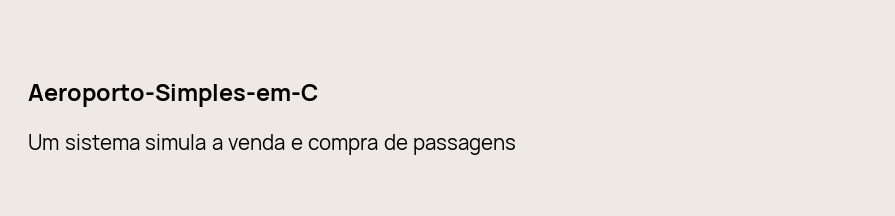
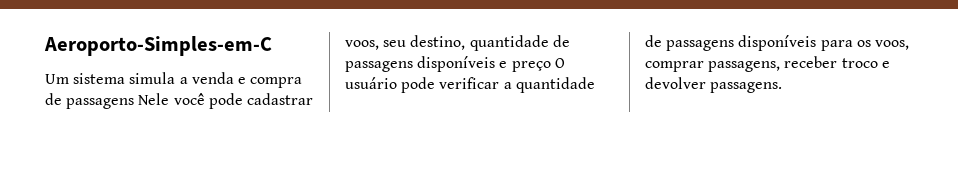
(517, 146) none -> [138,93,313,109] [345,35,570,51] [345,56,565,72] [345,77,595,93] [645,35,909,51] [645,56,890,72] [645,77,783,93] Nele você pode cadastrar voos, seu destino, quantidade de passagens disponíveis e preço O usuário pode verificar a quantidade de passagens disponíveis para os voos, comprar passagens, receber troco e devolver passagens.

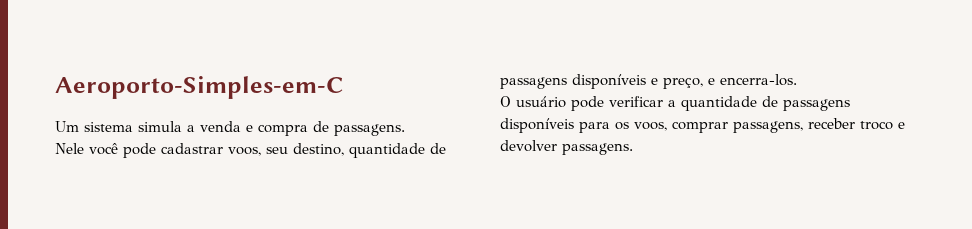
[66,98,135,109] passagens -> [334,124,405,136] passagens. //
[511,61,551,72] preço -> [663,74,797,89] preço, e encerra-los. //

